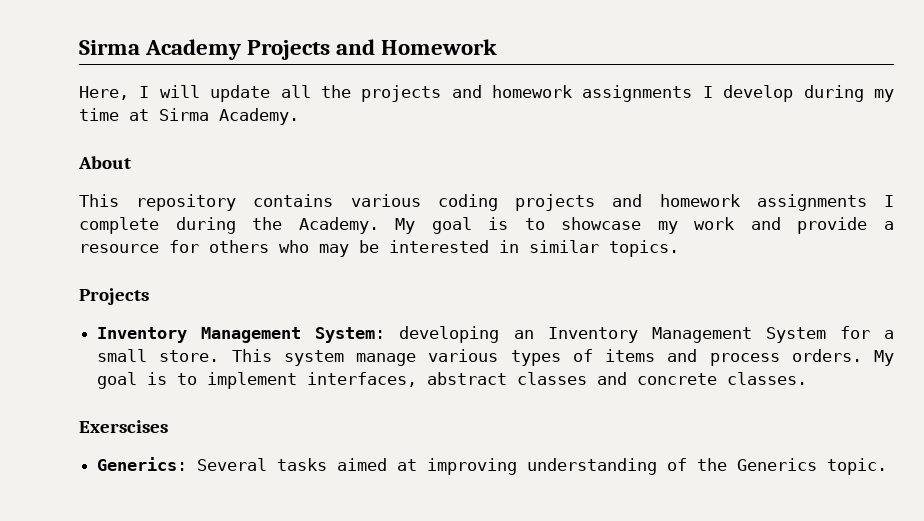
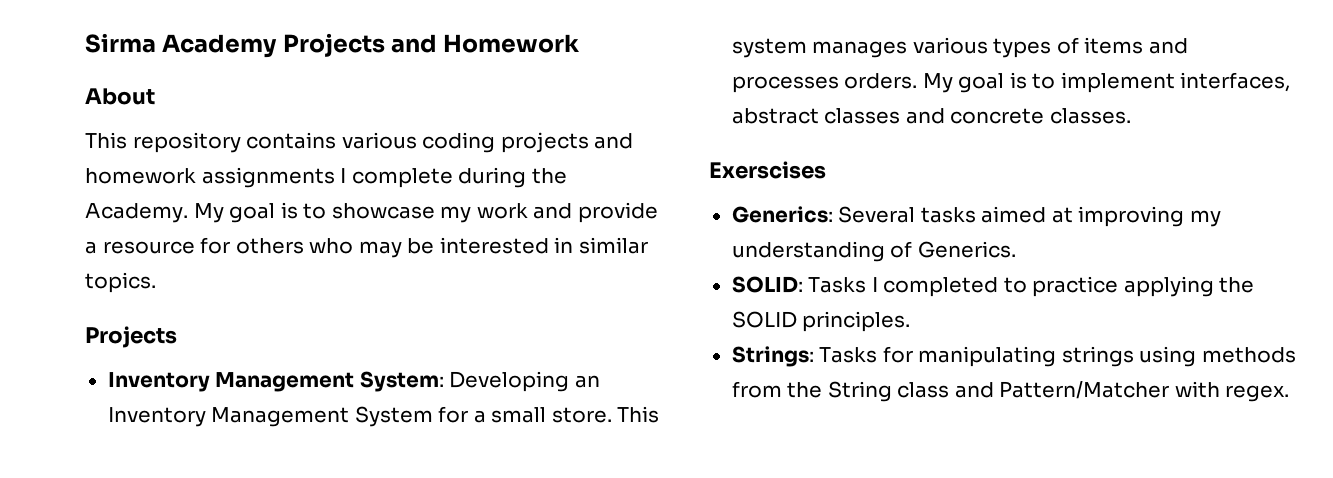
[79,85,894,102] [79,108,299,125] // Here, I will update all the projects and homework assignments I develop during my time at Sirma Academy. -> (580, 43) none
[399,326,500,343] developing -> [449,371,570,392] Developing
[356,353,417,366] manage -> [812,41,908,58] manages
[709,353,780,366] process -> [731,76,839,93] processes
(518, 466) none -> [1189,210,1221,227] my
[697,458,888,475] the Generics topic. -> [917,241,1016,258] [731,276,1255,297] [731,311,911,332] [731,346,1296,367] [731,381,1290,402] Generics. // SOLID: Tasks I completed to practice applying the SOLID principles. // Strings: Tasks for manipulating strings using methods from the String class and Pattern/Matcher with regex.

